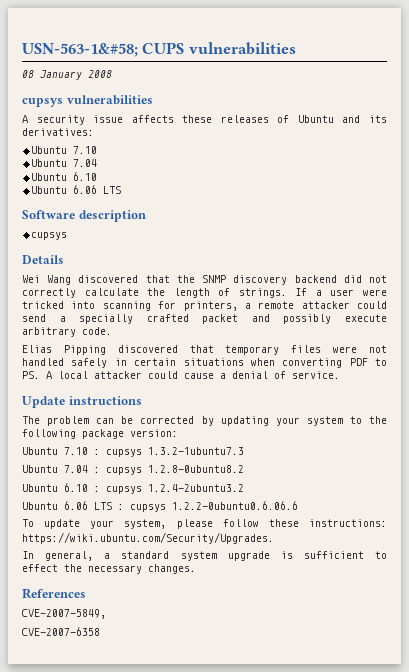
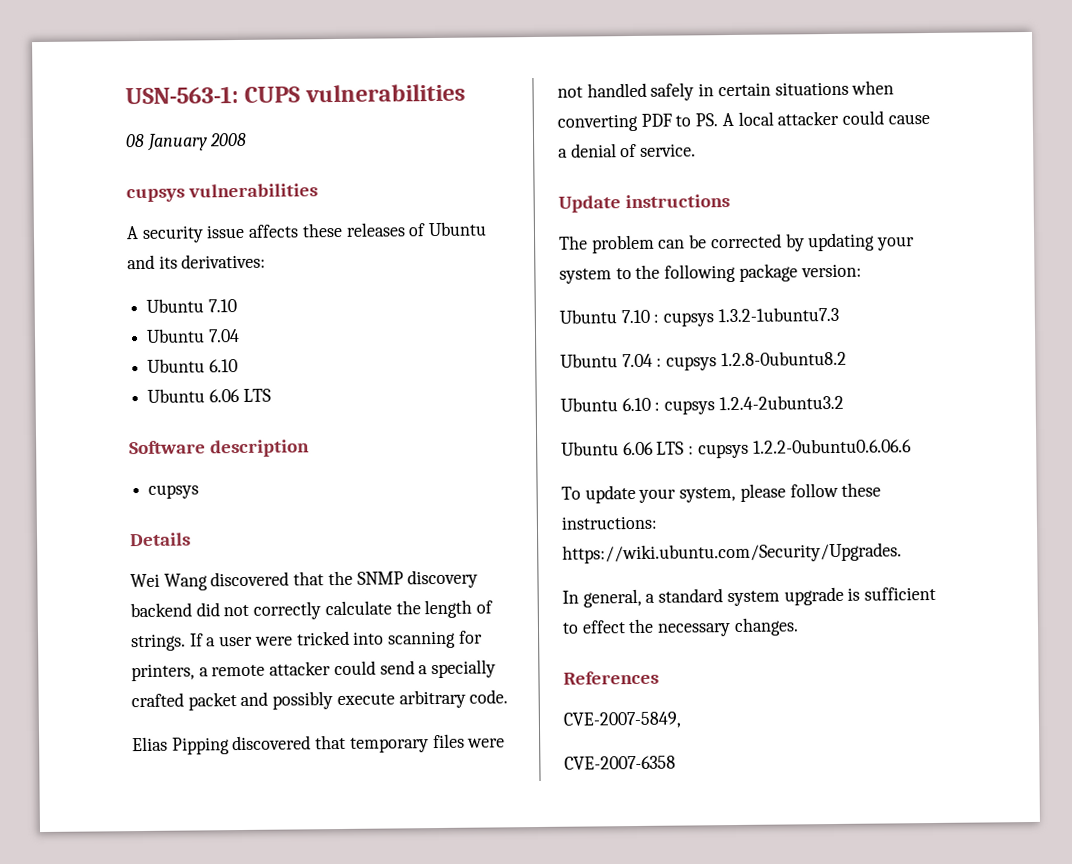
[22,43,138,57] USN-563-1&#58; -> [125,85,239,105] USN-563-1:

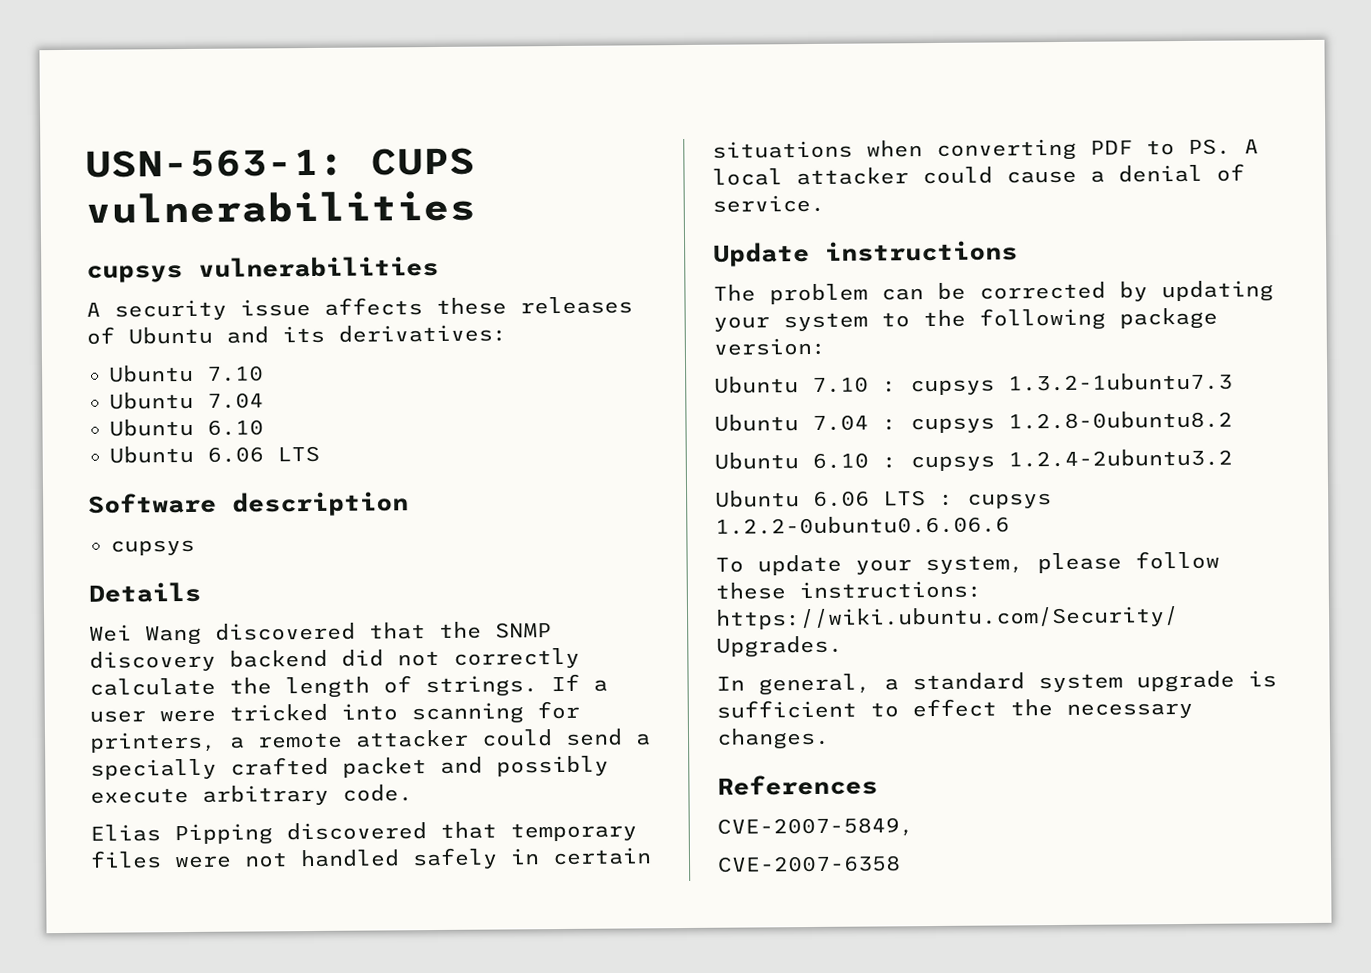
[125,132,248,151] // 08 January 2008 -> (476, 207) none

